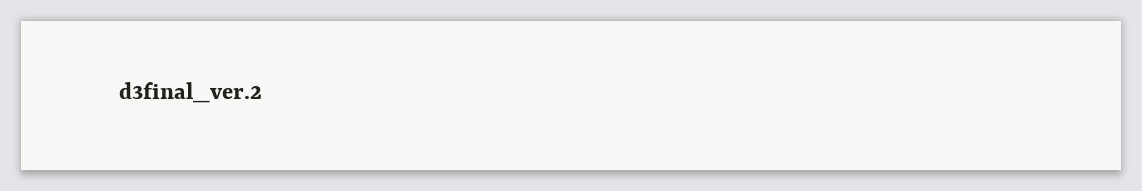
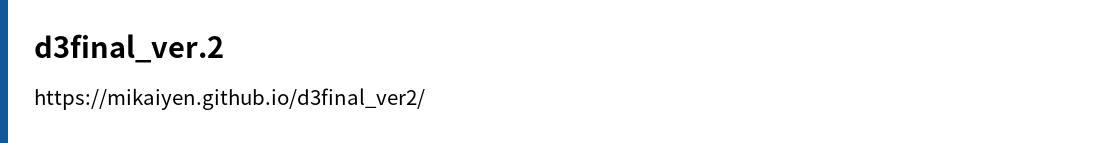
(262, 92) none -> [34,88,425,110] // https://mikaiyen.github.io/d3final_ver2/

